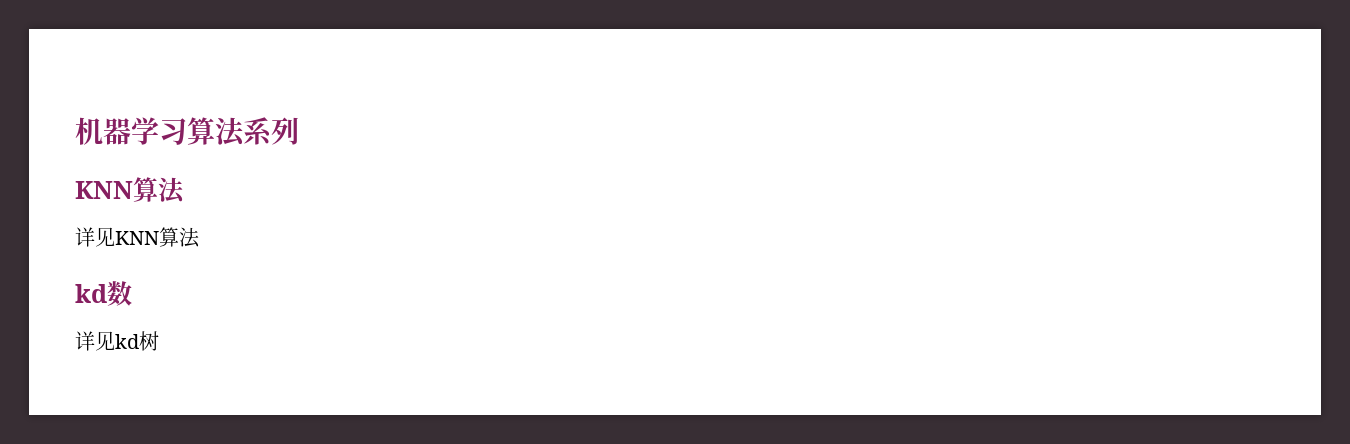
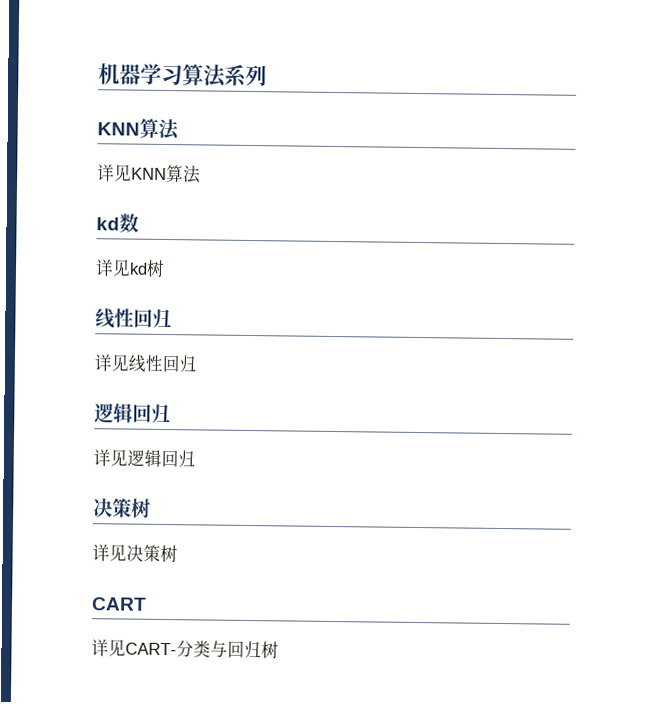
(159, 341) none -> [95,308,172,329] [94,354,197,373] [94,403,171,424] [93,449,196,468] [93,498,151,518] [92,544,178,563] [91,597,147,611] [91,639,279,659] // 线性回归 // 详见线性回归 // 逻辑回归 // 详见逻辑回归 // 决策树 // 详见决策树 // CART // 详见CART-分类与回归树

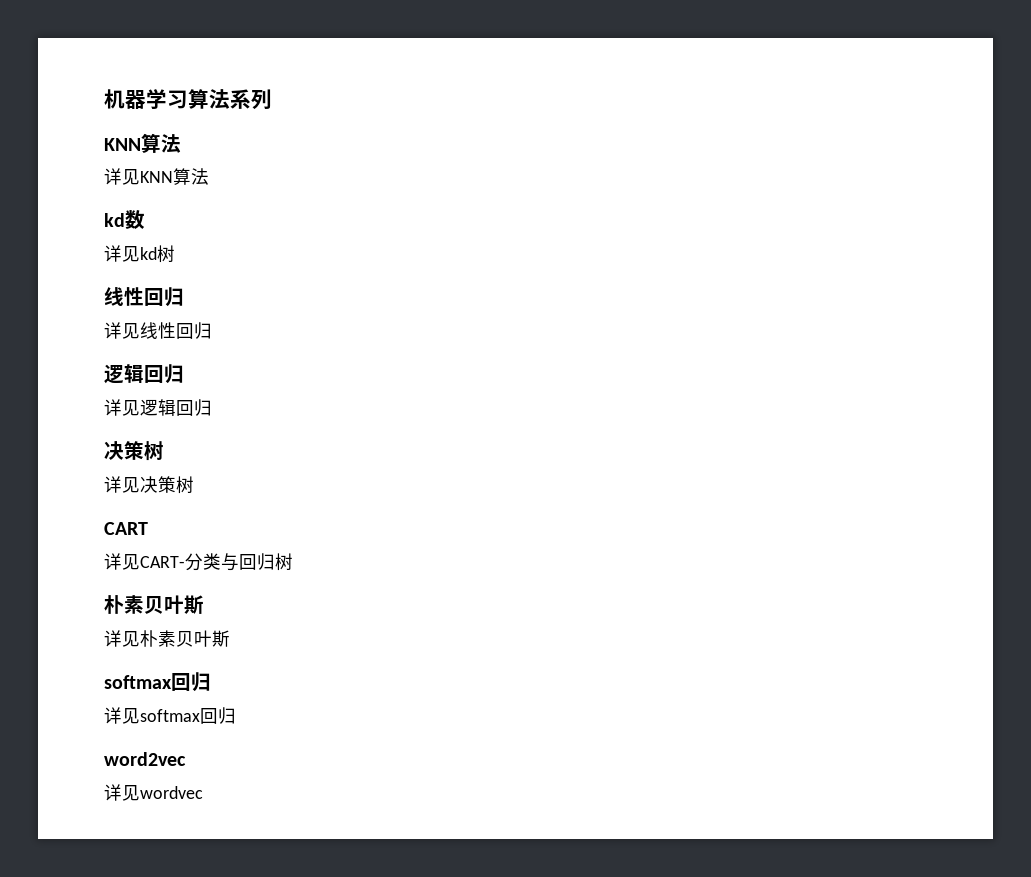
(279, 650) none -> [104,595,204,614] [104,630,230,647] [104,672,211,692] [104,707,236,724] [104,752,186,766] [104,784,203,801] // 朴素贝叶斯 // 详见朴素贝叶斯 // softmax回归 // 详见softmax回归 // word2vec // 详见wordvec

